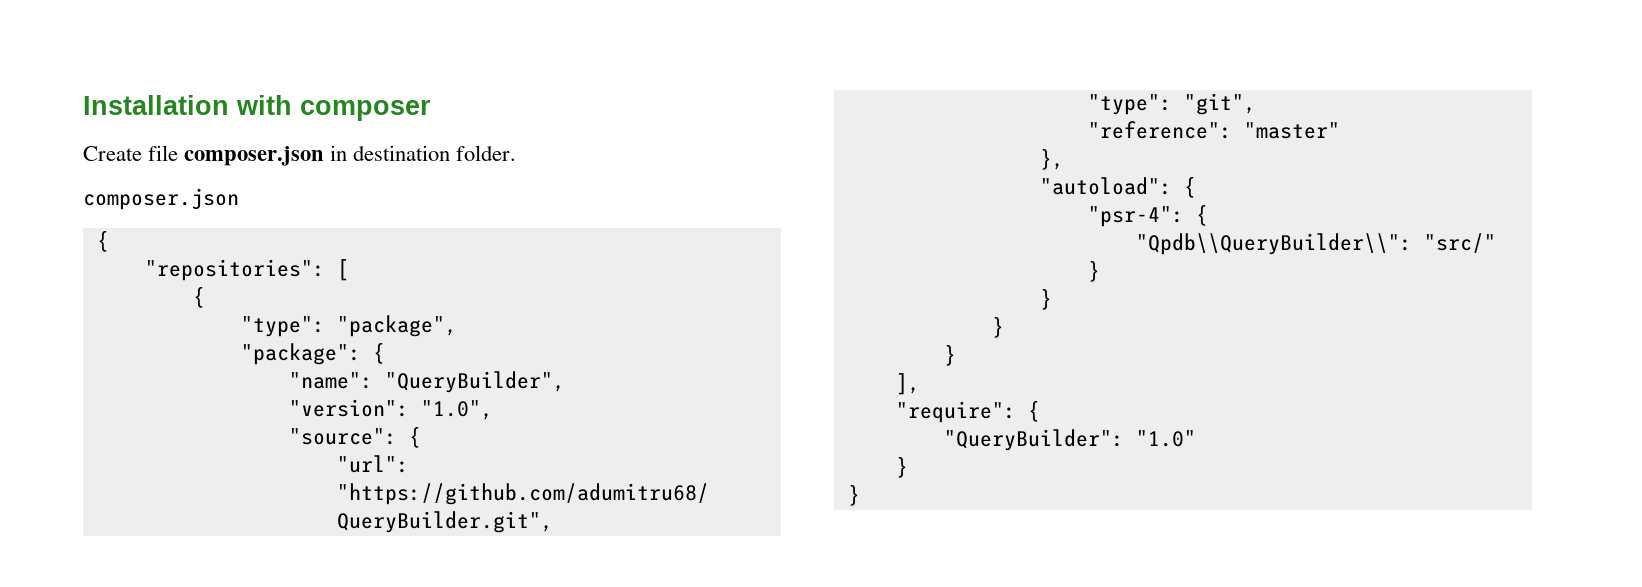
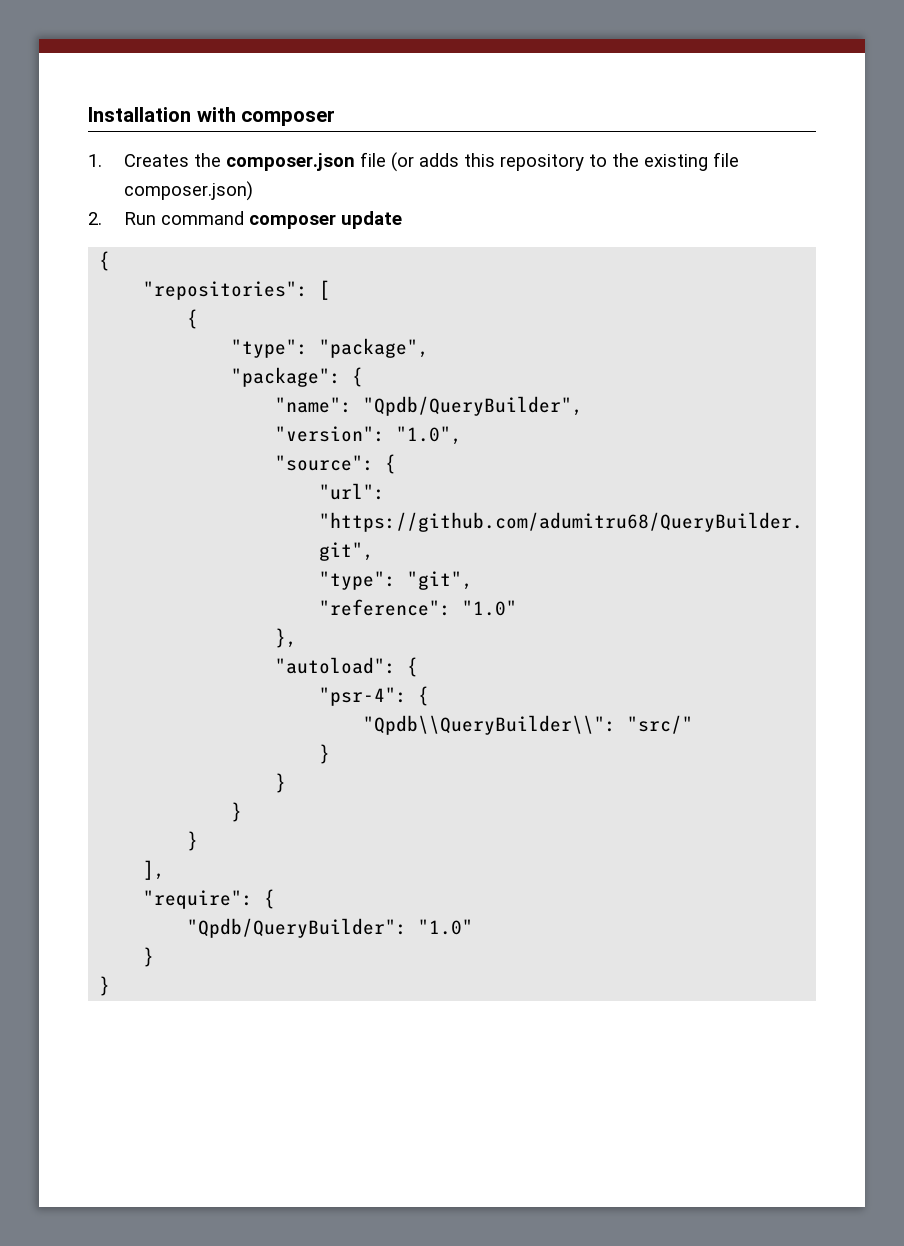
[83,145,517,166] [83,188,239,210] Create file composer.json in destination folder. // composer.json -> [88,152,739,172] [123,181,253,201] [88,211,402,229] 1. Creates the composer.json file (or adds this repository to the existing file composer.json) // 2. Run command composer update
[384,371,565,393] "QueryBuilder", -> [363,396,584,416] "Qpdb/QueryBuilder",
[1243,122,1340,139] "master" -> [462,600,518,616] "1.0"
[943,429,1124,451] "QueryBuilder": -> [187,918,408,938] "Qpdb/QueryBuilder":

